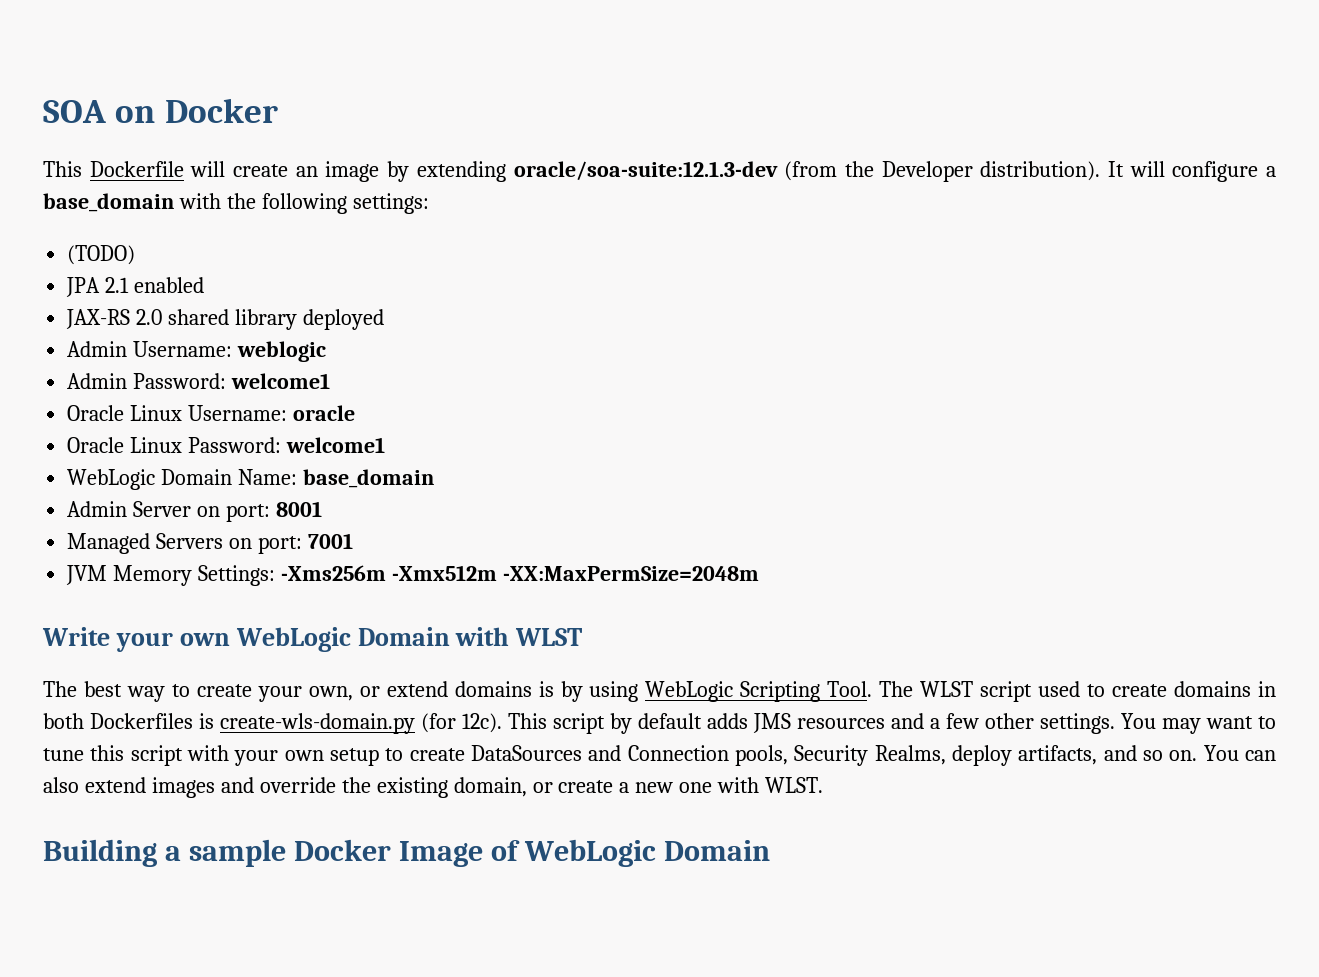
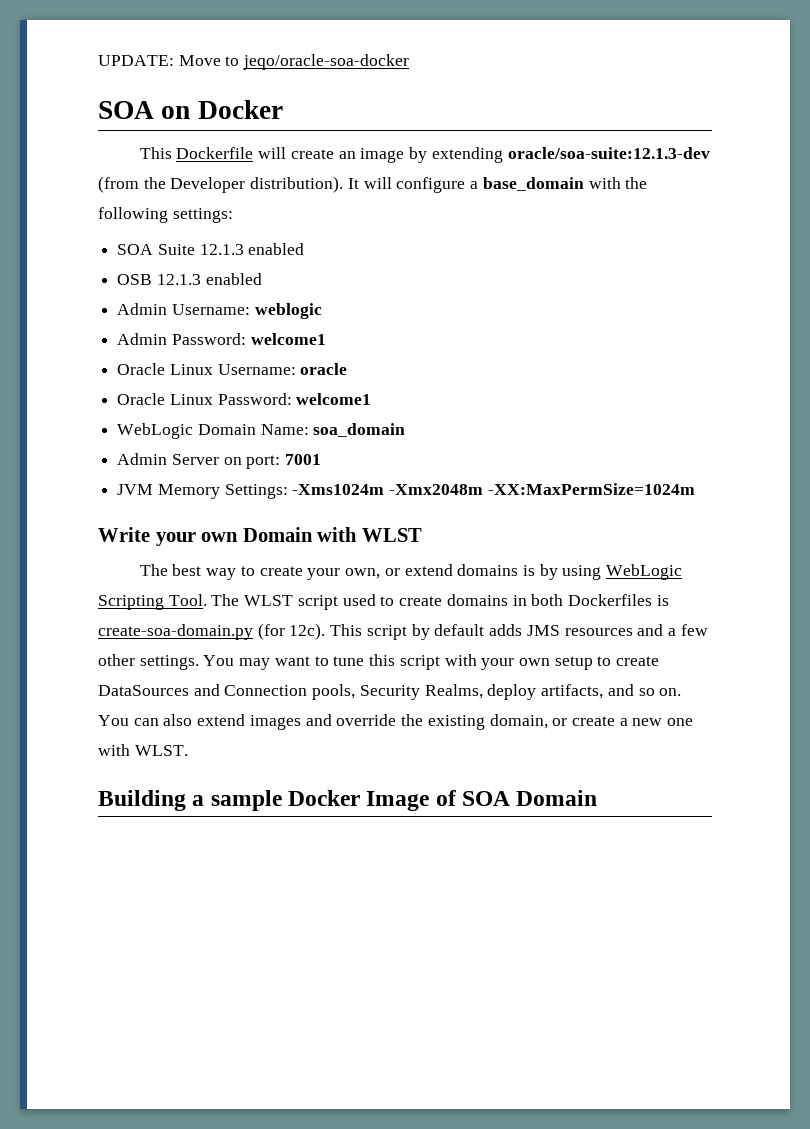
(43, 111) none -> [98,54,410,70] UPDATE: Move to jeqo/oracle-soa-docker //
[67,245,136,265] [66,277,205,297] [66,309,384,330] (TODO) // JPA 2.1 enabled // JAX-RS 2.0 shared library deployed -> [117,243,305,255] [117,273,262,285] SOA Suite 12.1.3 enabled // OSB 12.1.3 enabled
[303,469,435,488] base_domain -> [313,423,406,437] soa_domain
[275,501,322,517] [67,533,303,554] 8001 // Managed Servers on port: -> (281, 462) none
[281,565,759,581] -Xms256m -Xmx512m -XX:MaxPermSize=2048m -> [292,483,695,495] -Xms1024m -Xmx2048m -XX:MaxPermSize=1024m
[235,627,351,652] WebLogic -> (239, 537) none
[220,713,415,734] create-wls-domain.py -> [98,624,253,640] create-soa-domain.py
[523,839,656,867] WebLogic -> [462,791,511,806] SOA

